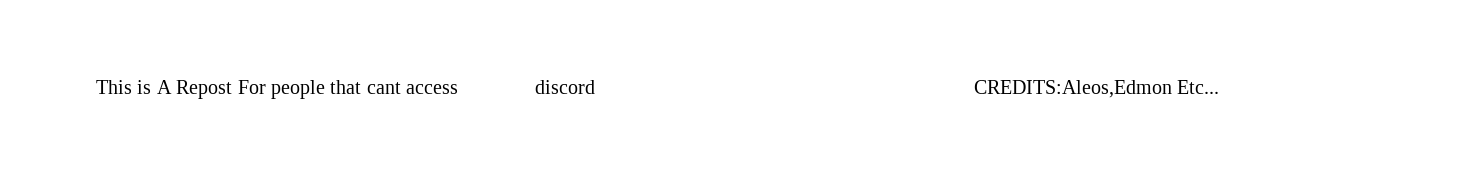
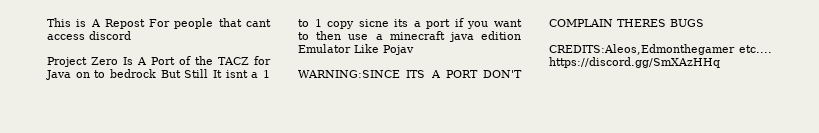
[974,80,1220,98] CREDITS:Aleos,Edmon Etc... -> [47,56,271,67] [46,69,270,80] [298,18,522,29] [298,31,521,42] [298,44,414,55] [298,70,522,78] [549,19,704,27] [549,44,772,55] [549,57,720,68] Project Zero Is A Port of the TACZ for Java on to bedrock But Still It isnt a 1 to 1 copy sicne its a port if you want to then use a minecraft java edition Emulator Like Pojav // WARNING:SINCE ITS A PORT DON'T COMPLAIN THERES BUGS // CREDITS:Aleos,Edmonthegamer etc.... https://discord.gg/SmXAzHHq

